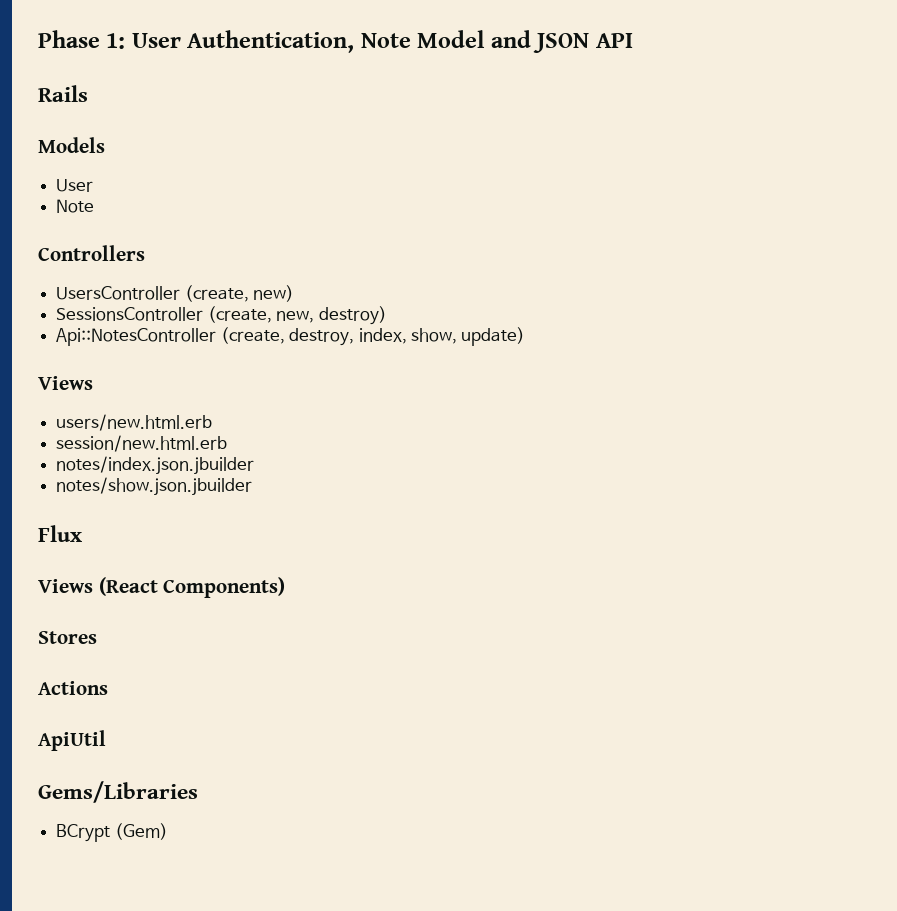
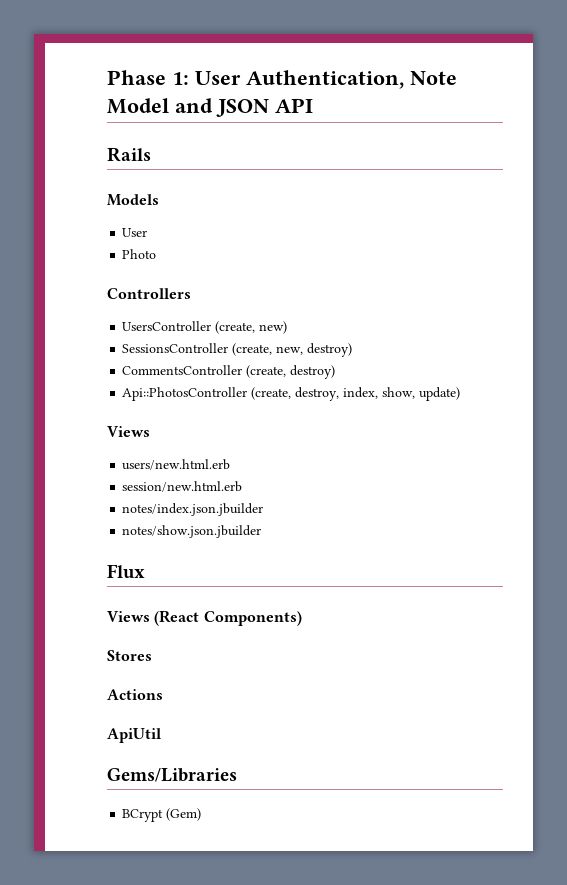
[56,199,95,213] Note -> [122,249,157,259] Photo
[56,328,217,346] Api::NotesController -> [122,365,336,379] [122,387,248,401] CommentsController (create, destroy) // Api::PhotosController

